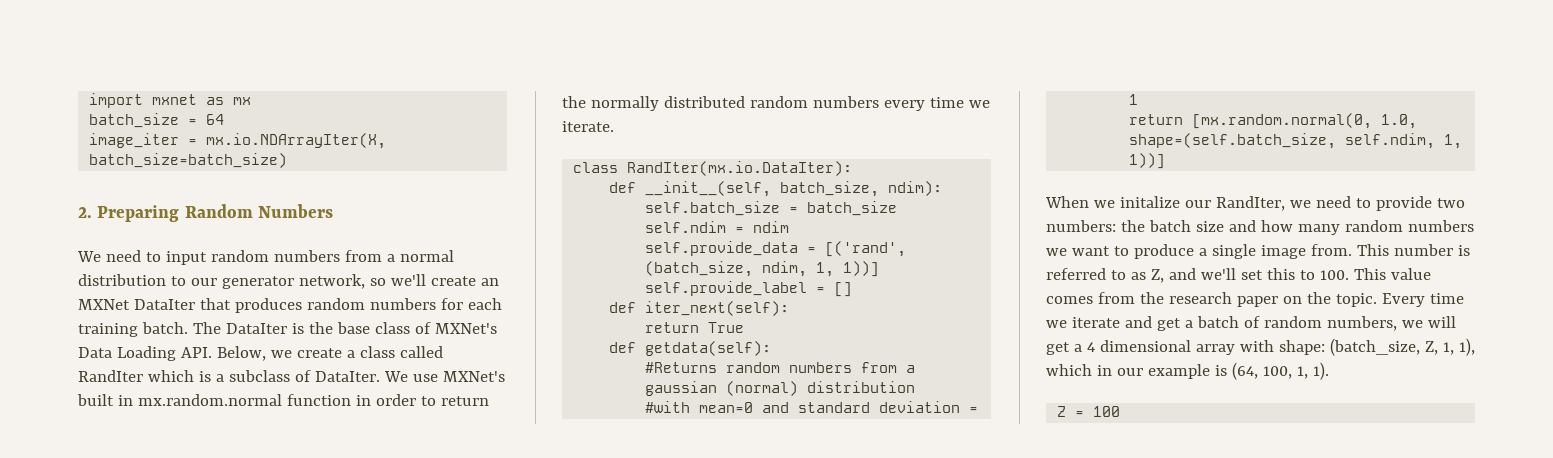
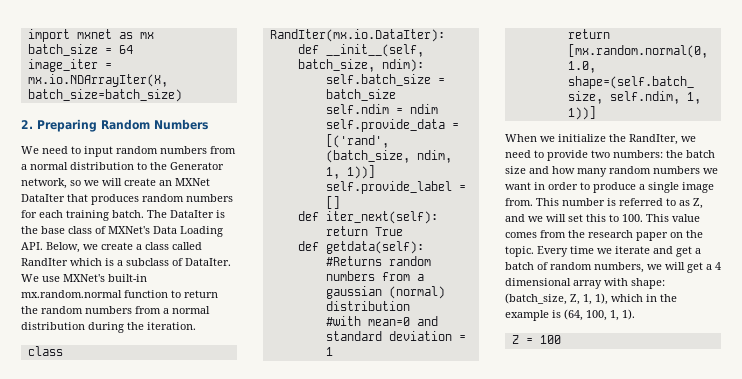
[190,274,426,289] our generator network, so we'll -> [150,162,224,170] [21,178,122,189] the Generator network, so we will
[77,394,489,406] [562,96,990,111] [562,121,614,132] built in mx.random.normal function in order to return the normally distributed random numbers every time we iterate. -> [108,274,147,282] [21,290,218,298] [21,306,210,314] [21,322,196,333] built-in mx.random.normal function to return the random numbers from a normal distribution during the iteration.
[1119,196,1211,208] initalize our -> [558,134,626,142] initialize the
(1110, 251) none -> [534,182,578,190] in order
[1200,268,1236,280] we'll -> [528,214,566,222] we will
[1116,368,1143,376] our -> [660,294,677,302] the

